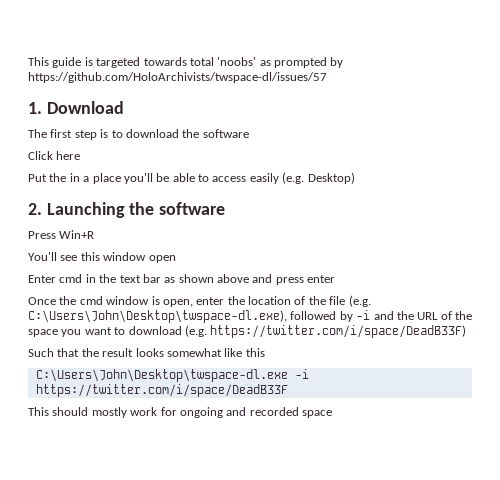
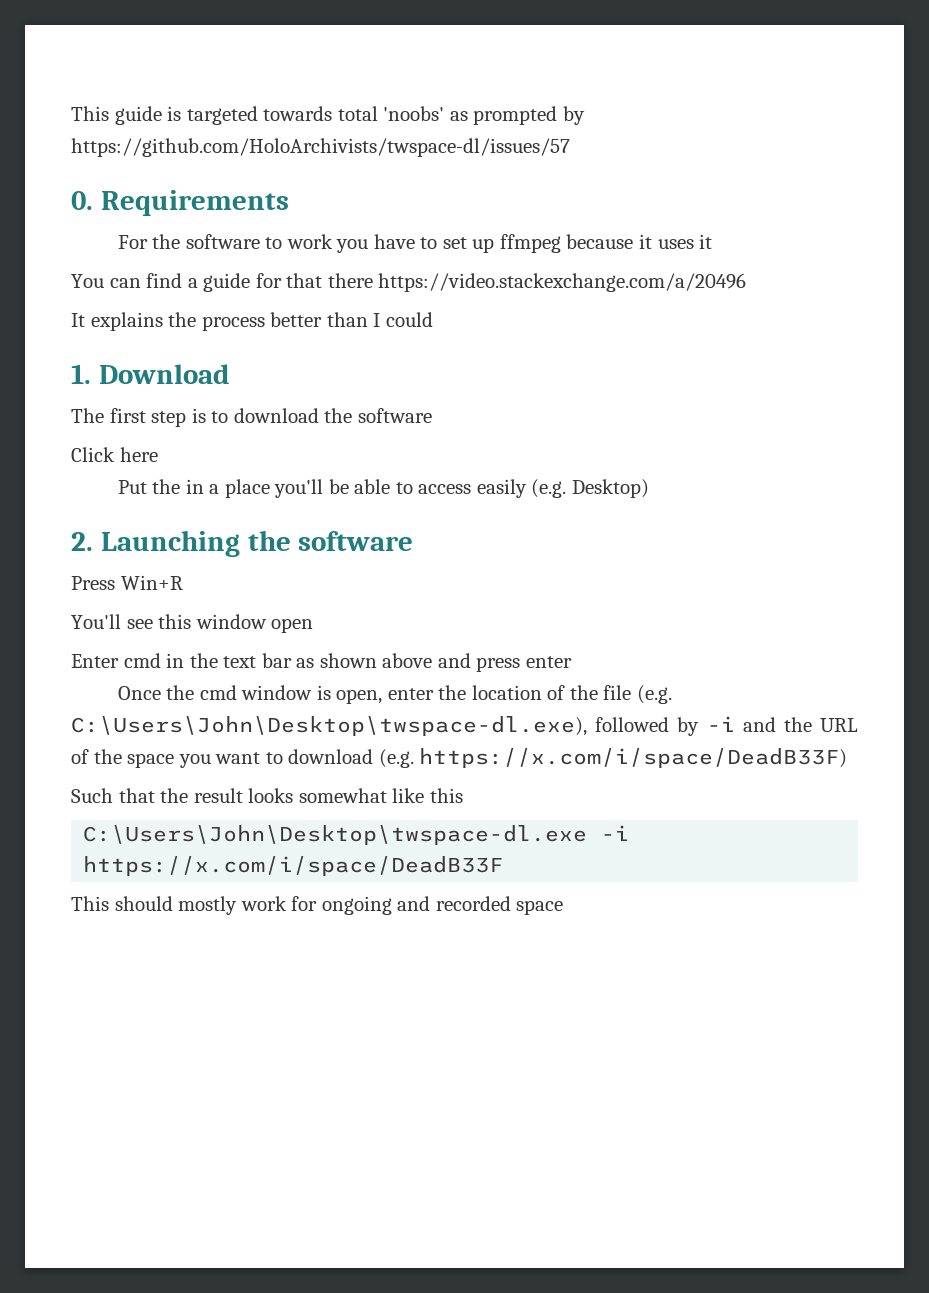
(327, 77) none -> [71,190,289,216] [117,234,713,253] [71,273,747,292] [71,312,433,331] // 0. Requirements // For the software to work you have to set up ffmpeg because it uses it // You can find a guide for that there https://video.stackexchange.com/a/20496 // It explains the process better than I could
[210,325,467,338] https://twitter.com/i/space/DeadB33F) -> [419,748,848,768] https://x.com/i/space/DeadB33F)
[35,384,288,397] https://twitter.com/i/space/DeadB33F -> [83,856,504,876] https://x.com/i/space/DeadB33F

